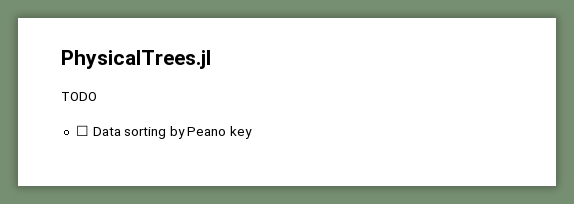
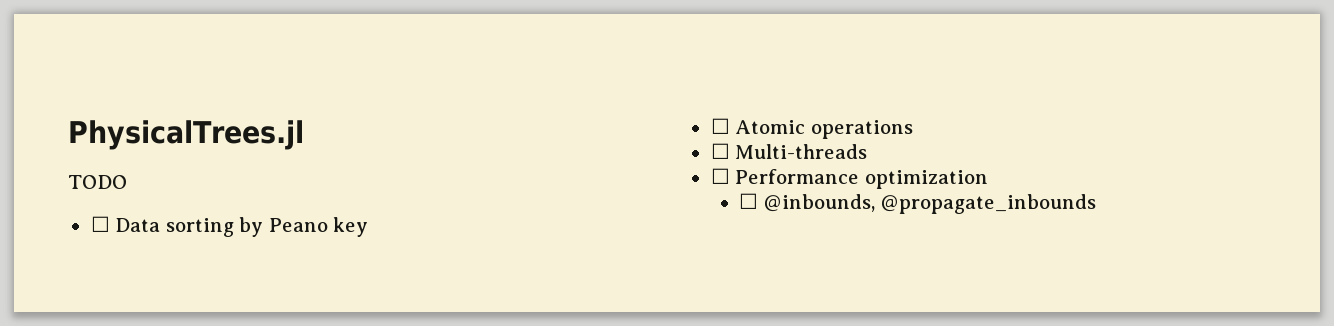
(253, 132) none -> [710,118,913,139] [710,143,868,159] [710,168,988,189] [739,193,1096,214] // ☐ Atomic operations // ☐ Multi-threads // ☐ Performance optimization // ☐ @inbounds, @propagate_inbounds

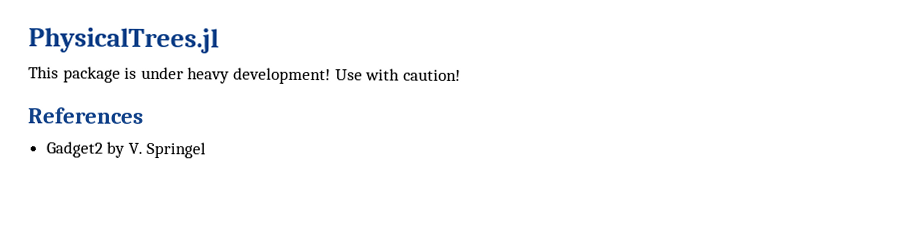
[68,175,127,189] [90,216,369,237] [710,118,913,139] [710,143,868,159] [710,168,988,189] [739,193,1096,214] TODO // ☐ Data sorting by Peano key // ☐ Atomic operations // ☐ Multi-threads // ☐ Performance optimization // ☐ @inbounds, @propagate_inbounds -> [28,66,461,85] [27,107,144,124] [45,141,207,159] This package is under heavy development! Use with caution! // References // Gadget2 by V. Springel

